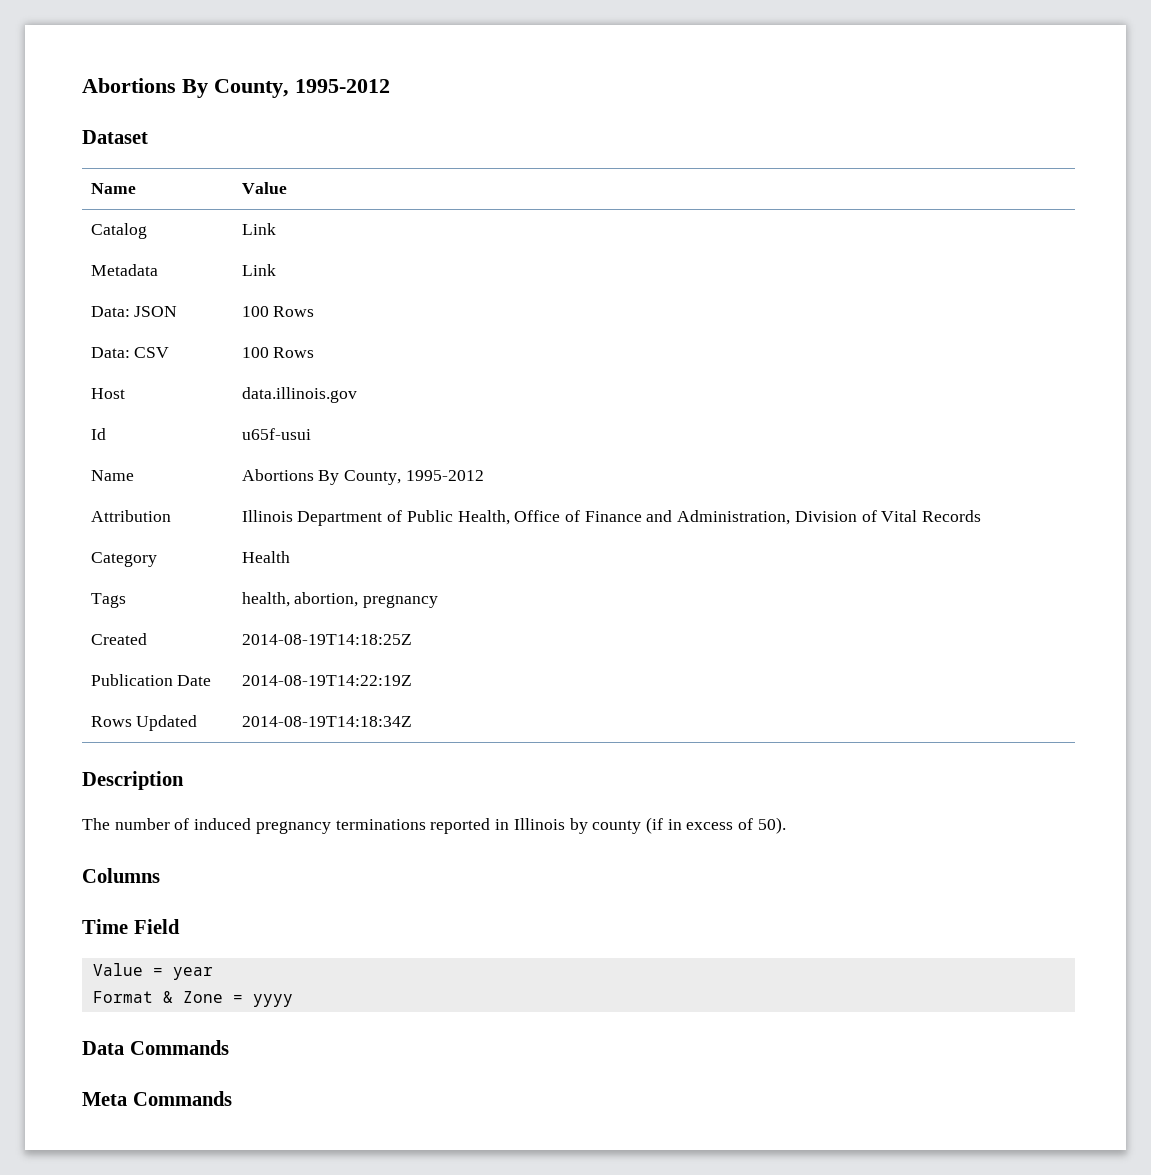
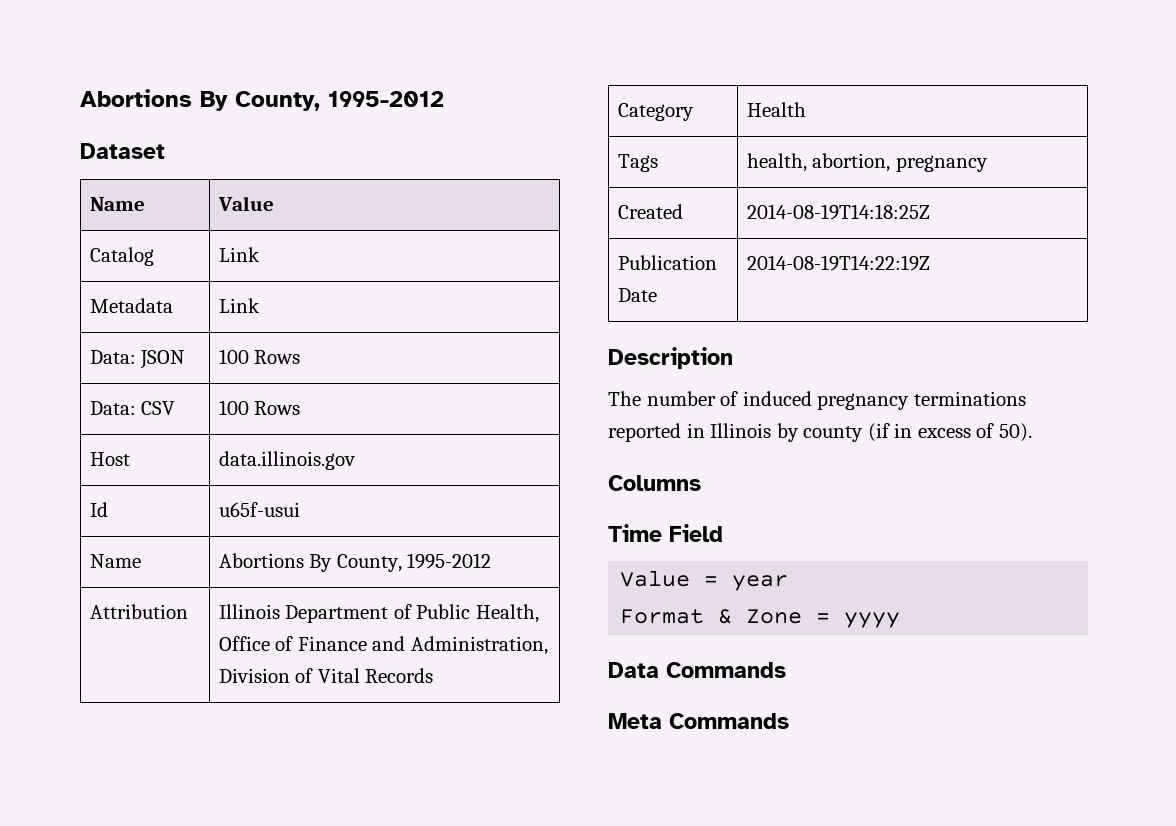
[90,715,198,731] [241,716,412,727] // Rows Updated | 2014-08-19T14:18:34Z -> (930, 263) none

